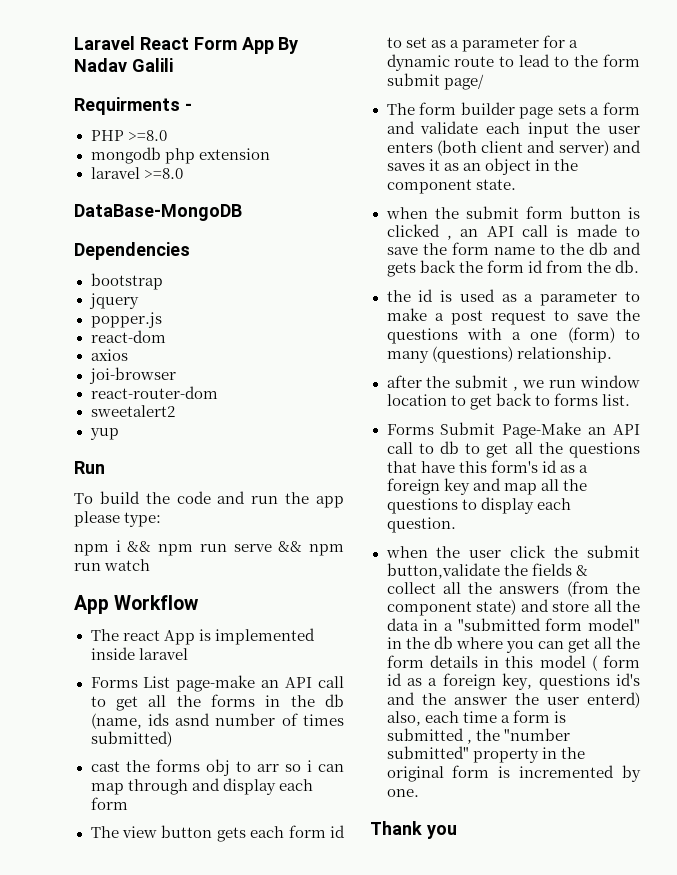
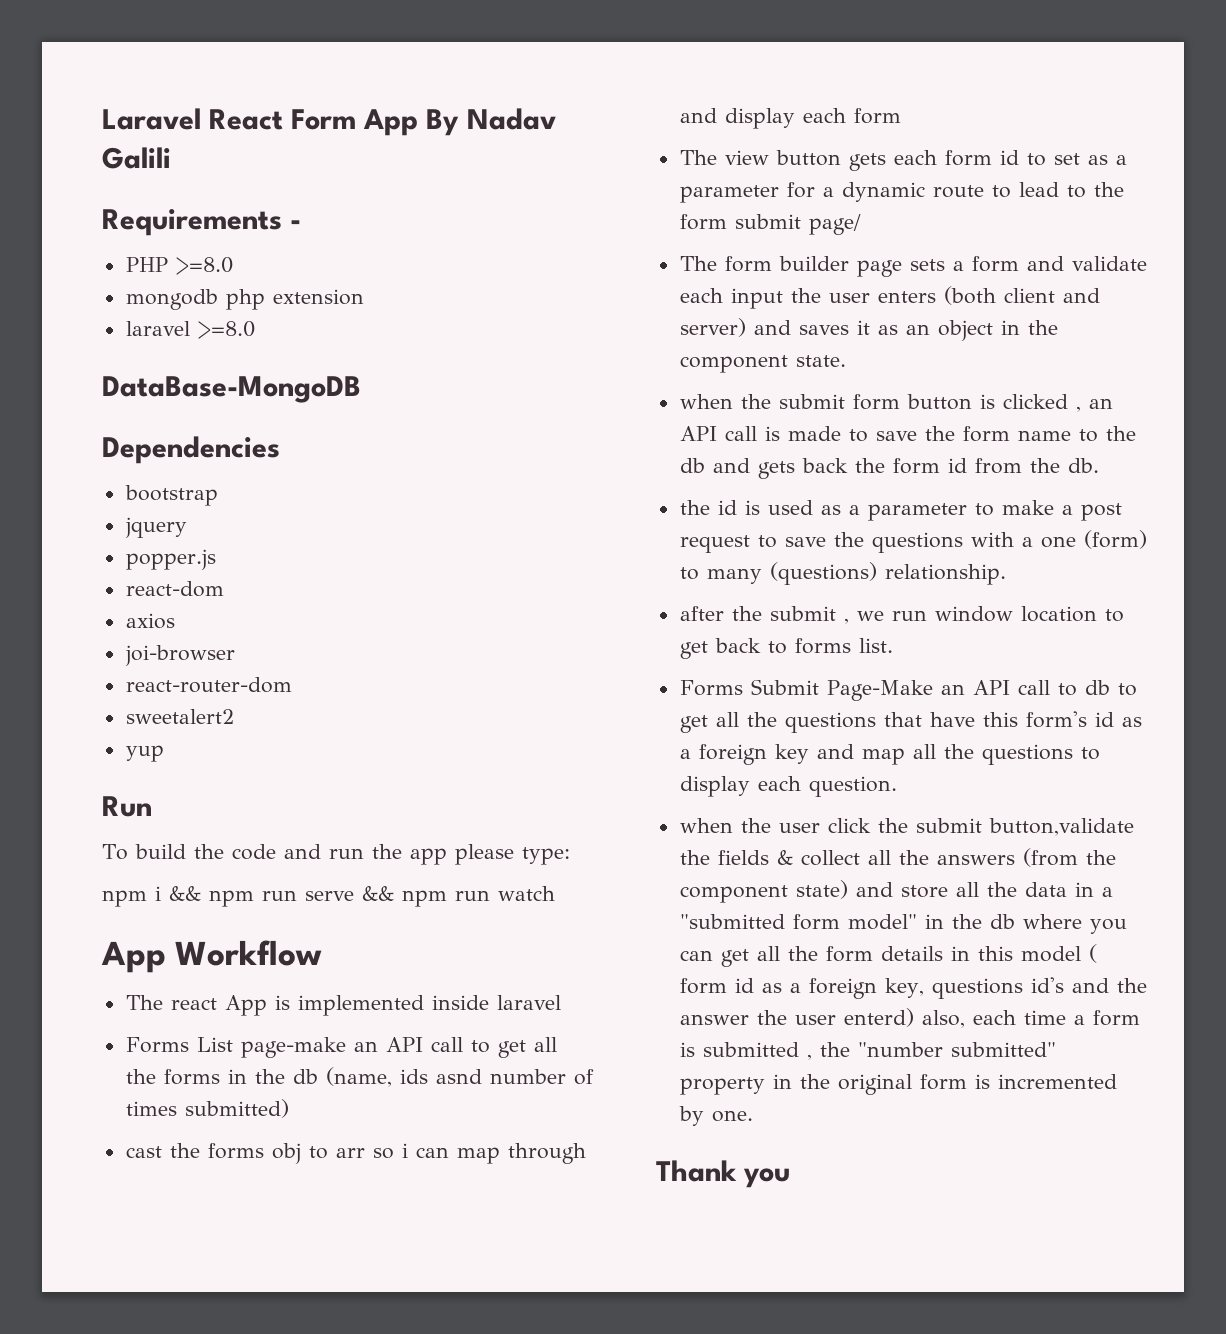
[74,97,180,115] Requirments -> [102,209,282,236] Requirements

